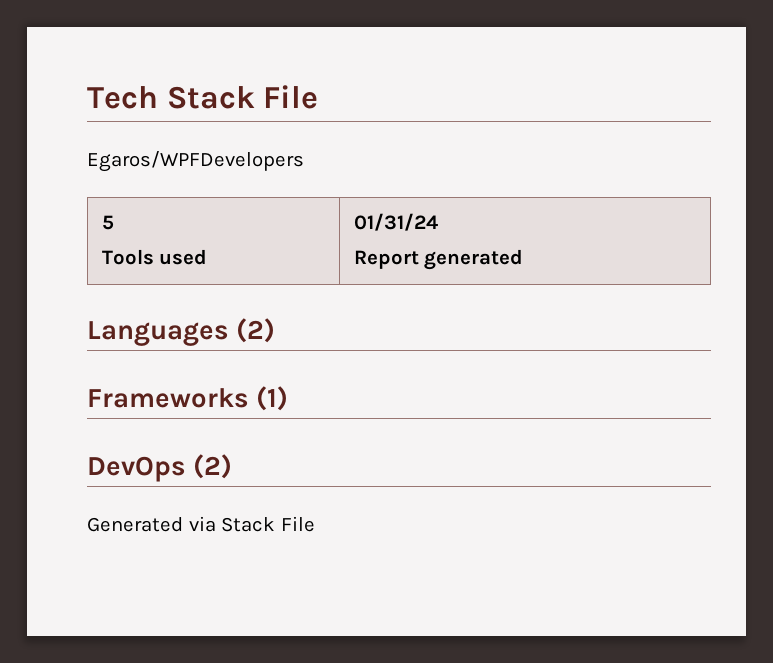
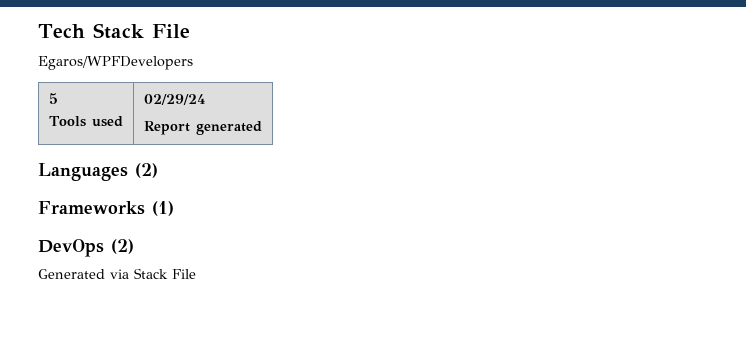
[353,213,438,231] 01/31/24 -> [143,94,206,105] 02/29/24

